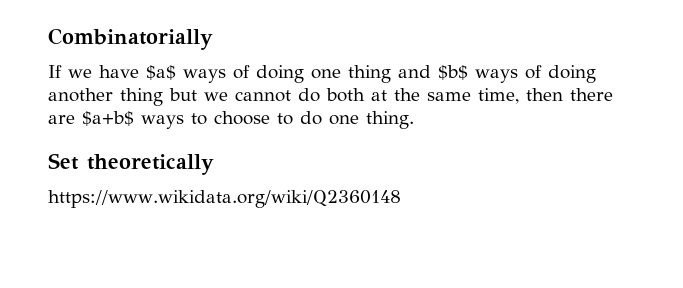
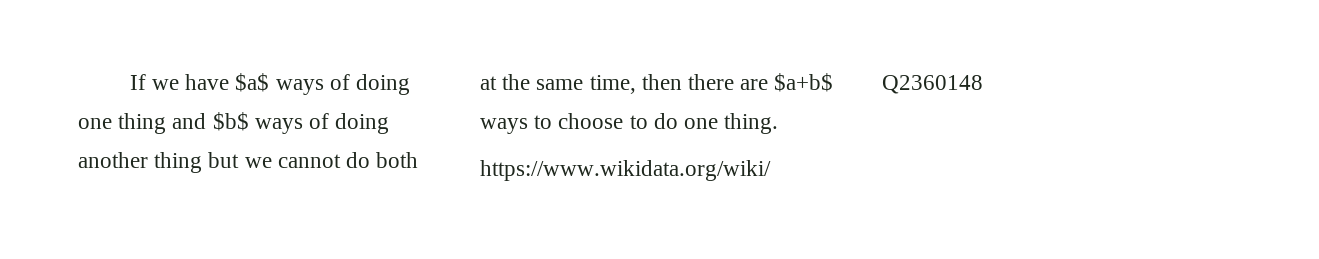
[48,28,213,50] Combinatorially // -> (129, 82) none
[48,153,214,175] // Set theoretically -> (779, 123) none

